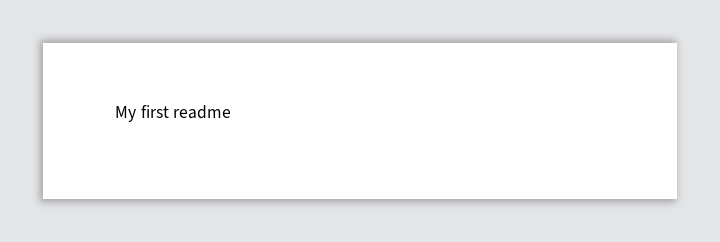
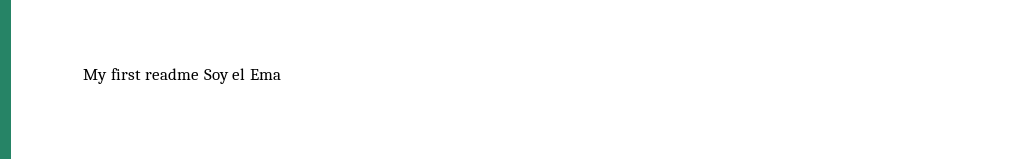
(232, 112) none -> [203,68,281,84] Soy el Ema

